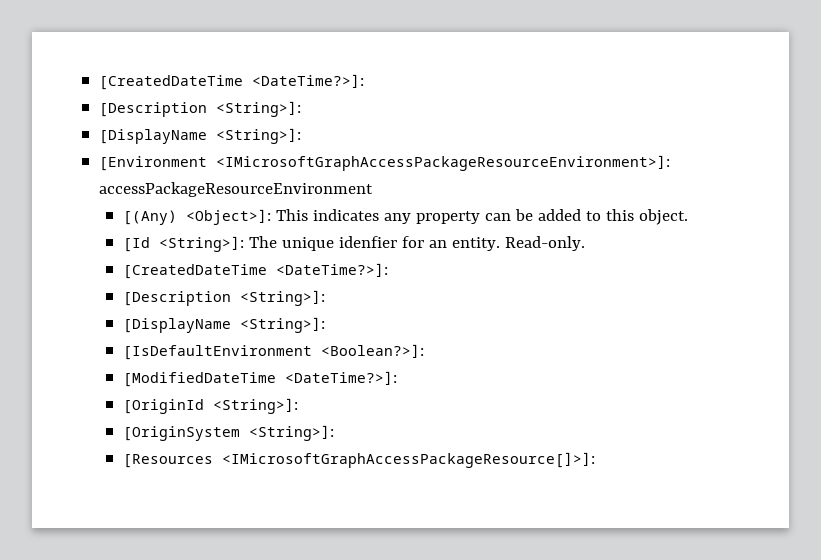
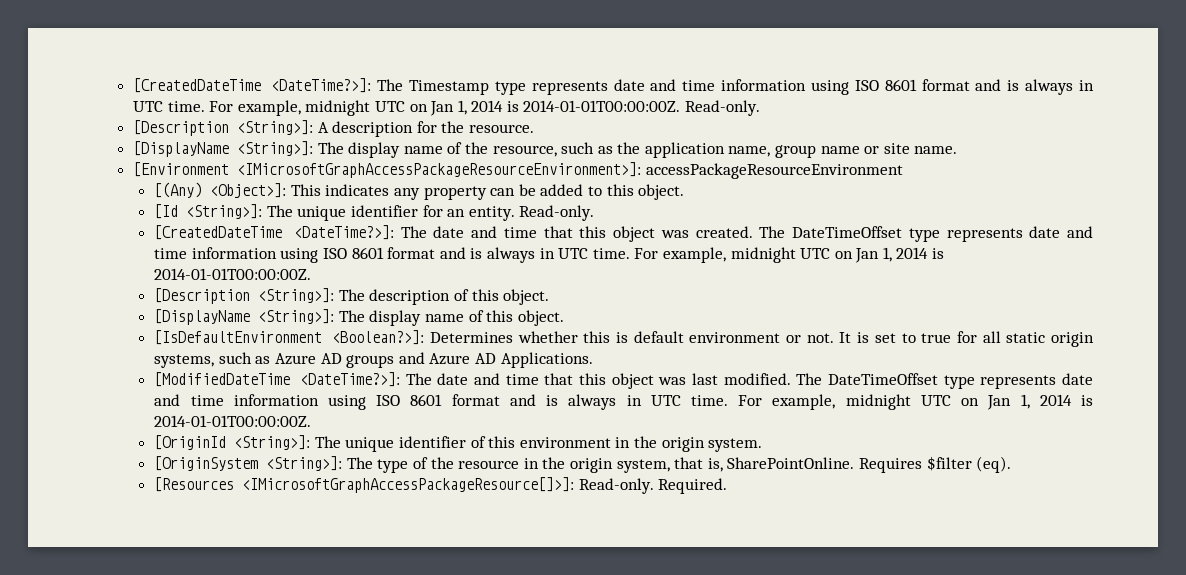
[98,74,364,90] [98,101,301,117] [98,128,301,144] [CreatedDateTime <DateTime?>]: // [Description <String>]: // [DisplayName <String>]: -> [132,78,1095,95] [132,100,761,116] [132,120,534,137] [132,141,958,158] [CreatedDateTime <DateTime?>]: The Timestamp type represents date and time information using ISO 8601 format and is always in UTC time. For example, midnight UTC on Jan 1, 2014 is 2014-01-01T00:00:00Z. Read-only. // [Description <String>]: A description for the resource. // [DisplayName <String>]: The display name of the resource, such as the application name, group name or site name.
[338,236,397,248] idenfier -> [351,205,419,217] identifier
[122,290,325,306] [122,317,325,333] [122,344,424,360] [122,371,397,387] [122,398,298,414] [122,425,334,441] // [Description <String>]: // [DisplayName <String>]: // [IsDefaultEnvironment <Boolean?>]: // [ModifiedDateTime <DateTime?>]: // [OriginId <String>]: // [OriginSystem <String>]: -> [400,226,1094,242] [154,247,945,263] [154,268,312,280] [154,288,550,305] [154,309,564,326] [154,330,1094,347] [154,352,593,368] [154,372,1093,389] [154,394,1094,410] [154,415,312,427] [154,435,763,452] [154,456,1012,473] The date and time that this object was created. The DateTimeOffset type represents date and time information using ISO 8601 format and is always in UTC time. For example, midnight UTC on Jan 1, 2014 is 2014-01-01T00:00:00Z. // [Description <String>]: The description of this object. // [DisplayName <String>]: The display name of this object. // [IsDefaultEnvironment <Boolean?>]: Determines whether this is default environment or not. It is set to true for all static origin systems, such as Azure AD groups and Azure AD Applications. // [ModifiedDateTime <DateTime?>]: The date and time that this object was last modified. The DateTimeOffset type represents date and time information using ISO 8601 format and is always in UTC time. For example, midnight UTC on Jan 1, 2014 is 2014-01-01T00:00:00Z. // [OriginId <String>]: The unique identifier of this environment in the origin system. // [OriginSystem <String>]: The type of the resource in the origin system, that is, SharePointOnline. Requires $filter (eq).
(595, 460) none -> [578,478,728,494] Read-only. Required.

